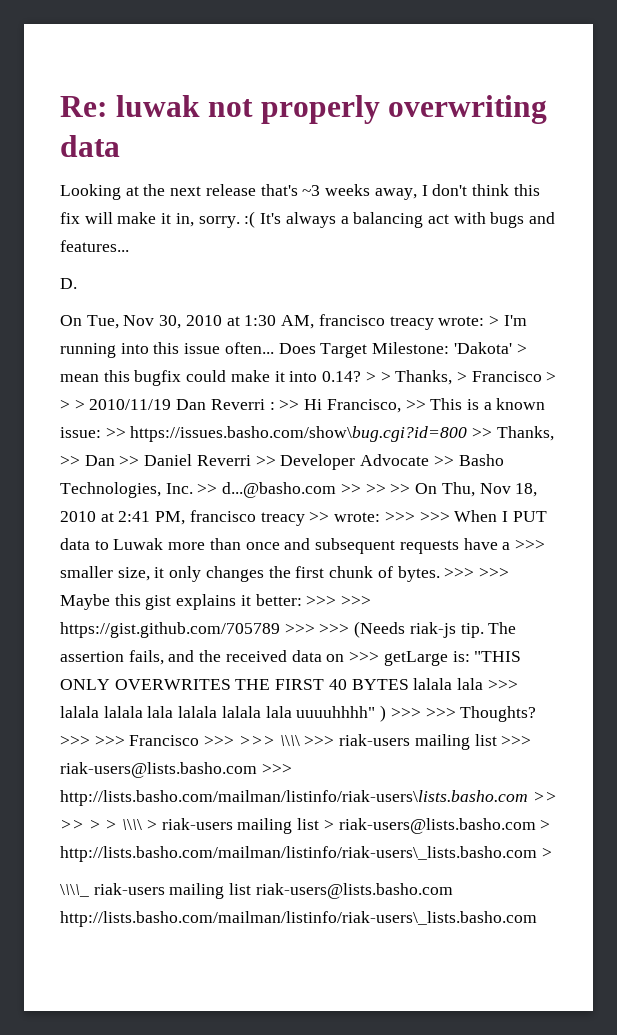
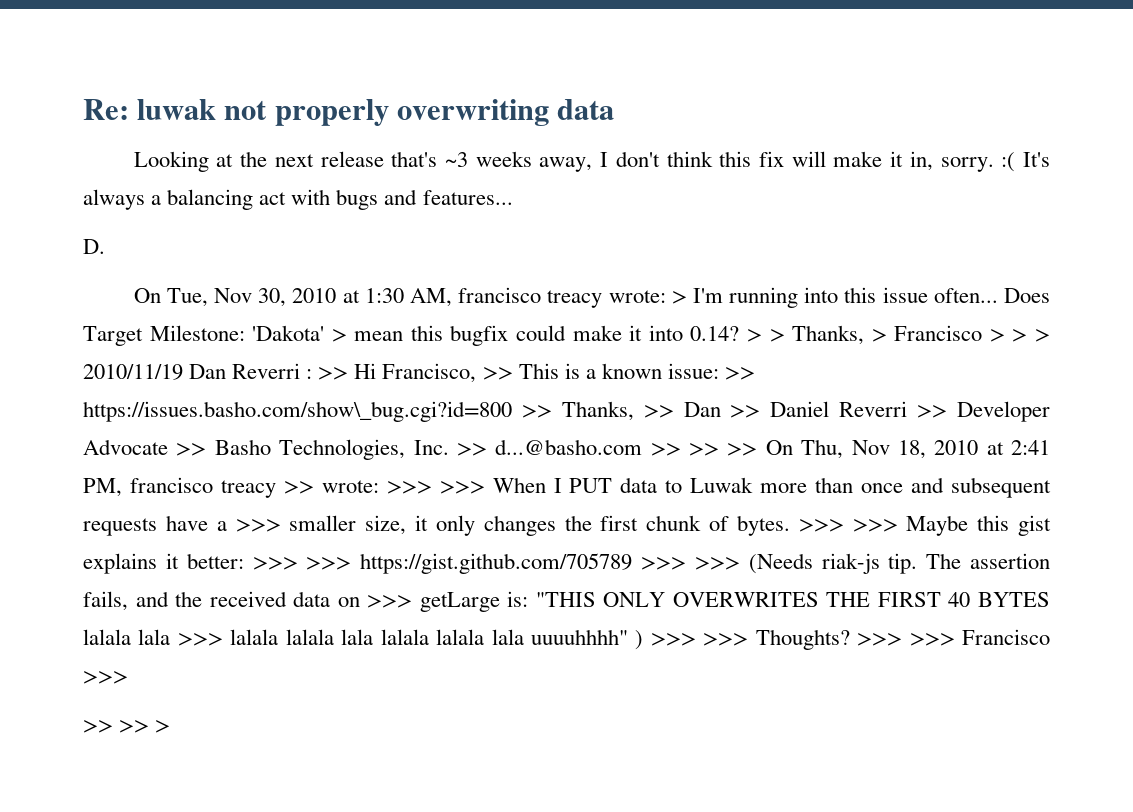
[130,426,468,442] https://issues.basho.com/show\bug.cgi?id=800 -> [83,401,512,422] https://issues.basho.com/show\_bug.cgi?id=800
[238,734,532,750] [60,762,292,778] [60,790,557,806] [60,818,551,834] [60,846,552,862] [60,883,453,899] [60,911,537,927] >>> \\\\ >>> riak-users mailing list >>> riak-users@lists.basho.com >>> http://lists.basho.com/mailman/listinfo/riak-users\lists.basho.com >> >> > > \\\\ > riak-users mailing list > riak-users@lists.basho.com > http://lists.basho.com/mailman/listinfo/riak-users\_lists.basho.com > // \\\\_ riak-users mailing list riak-users@lists.basho.com http://lists.basho.com/mailman/listinfo/riak-users\_lists.basho.com -> [83,719,171,733] // >> >> >

